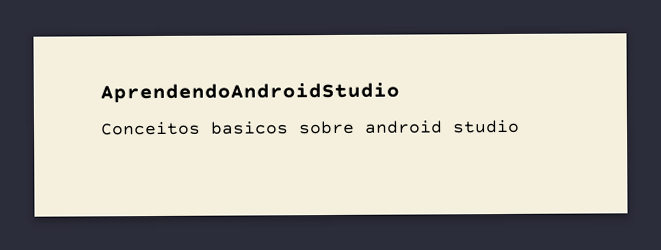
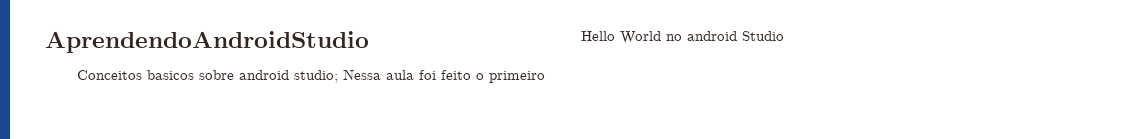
[452,119,520,134] studio -> [293,69,545,83] [581,31,784,44] studio; Nessa aula foi feito o primeiro Hello World no android Studio

